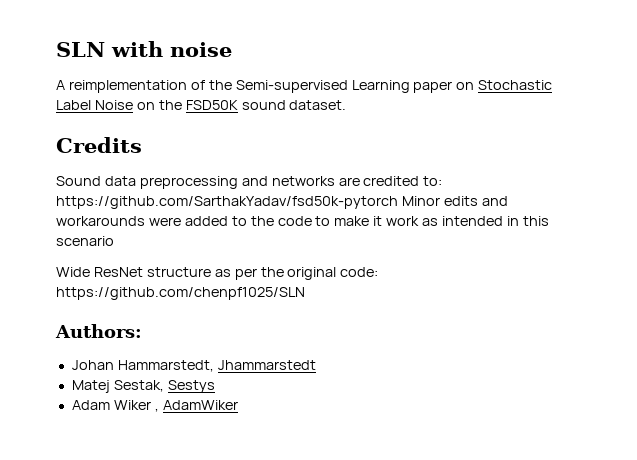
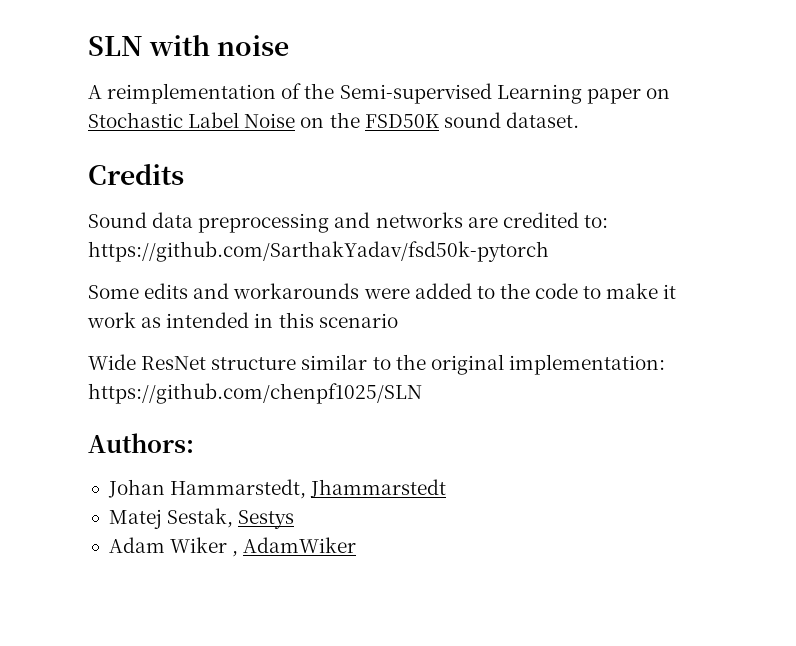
[401,196,440,206] Minor -> [88,285,139,299] // Some
[214,268,257,280] as per -> [301,354,391,370] similar to
[340,267,379,277] code: -> [508,354,665,375] implementation:

